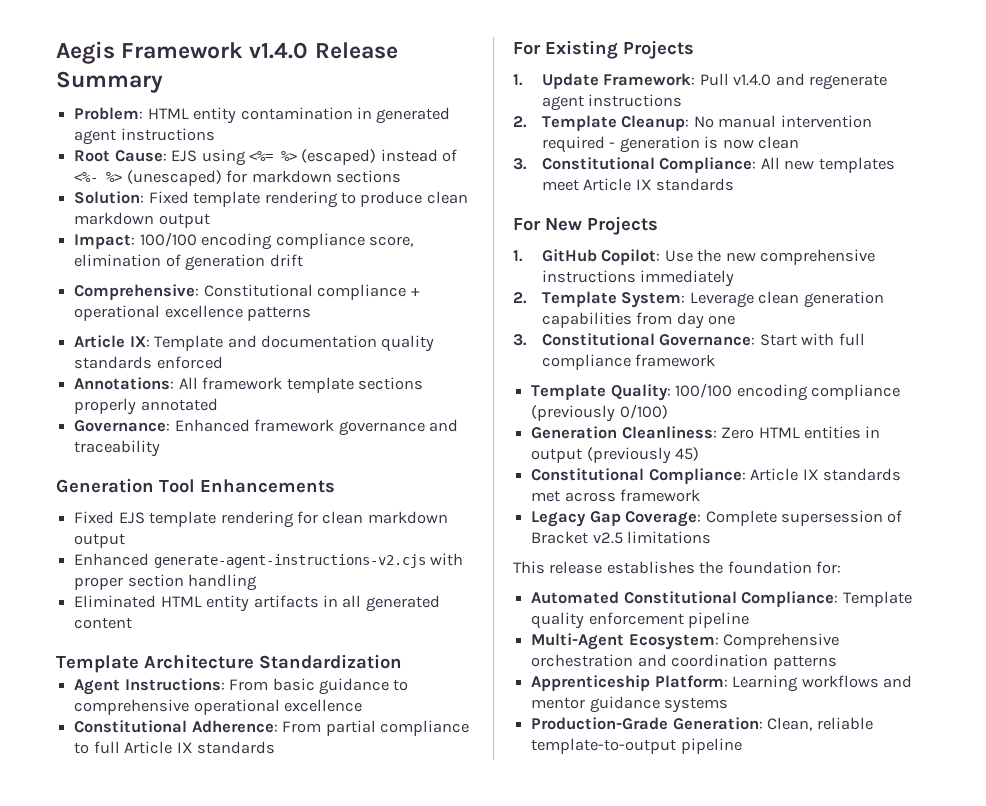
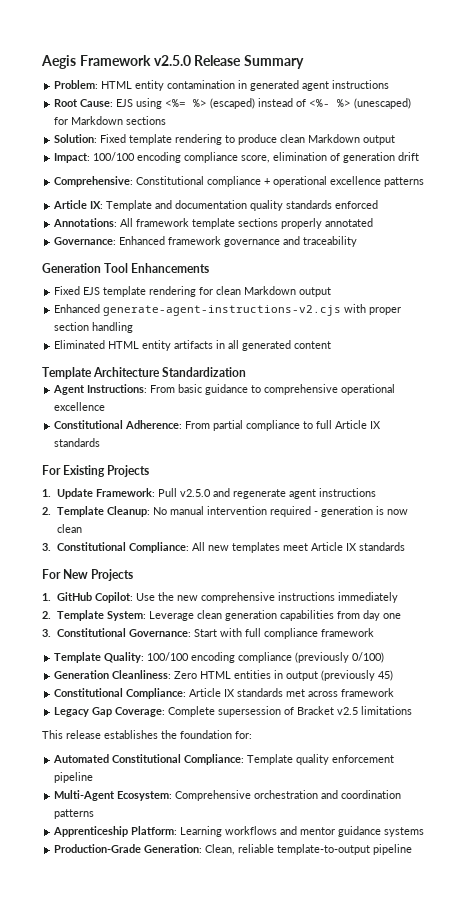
[249,42,309,59] v1.4.0 -> [153,55,191,66] v2.5.0
[251,170,332,183] markdown -> [71,116,124,125] Markdown
[74,212,155,225] markdown -> [308,134,361,143] Markdown
[367,511,448,524] markdown -> [244,286,297,295] Markdown
[733,74,772,86] v1.4.0 -> [180,489,212,497] v2.5.0

